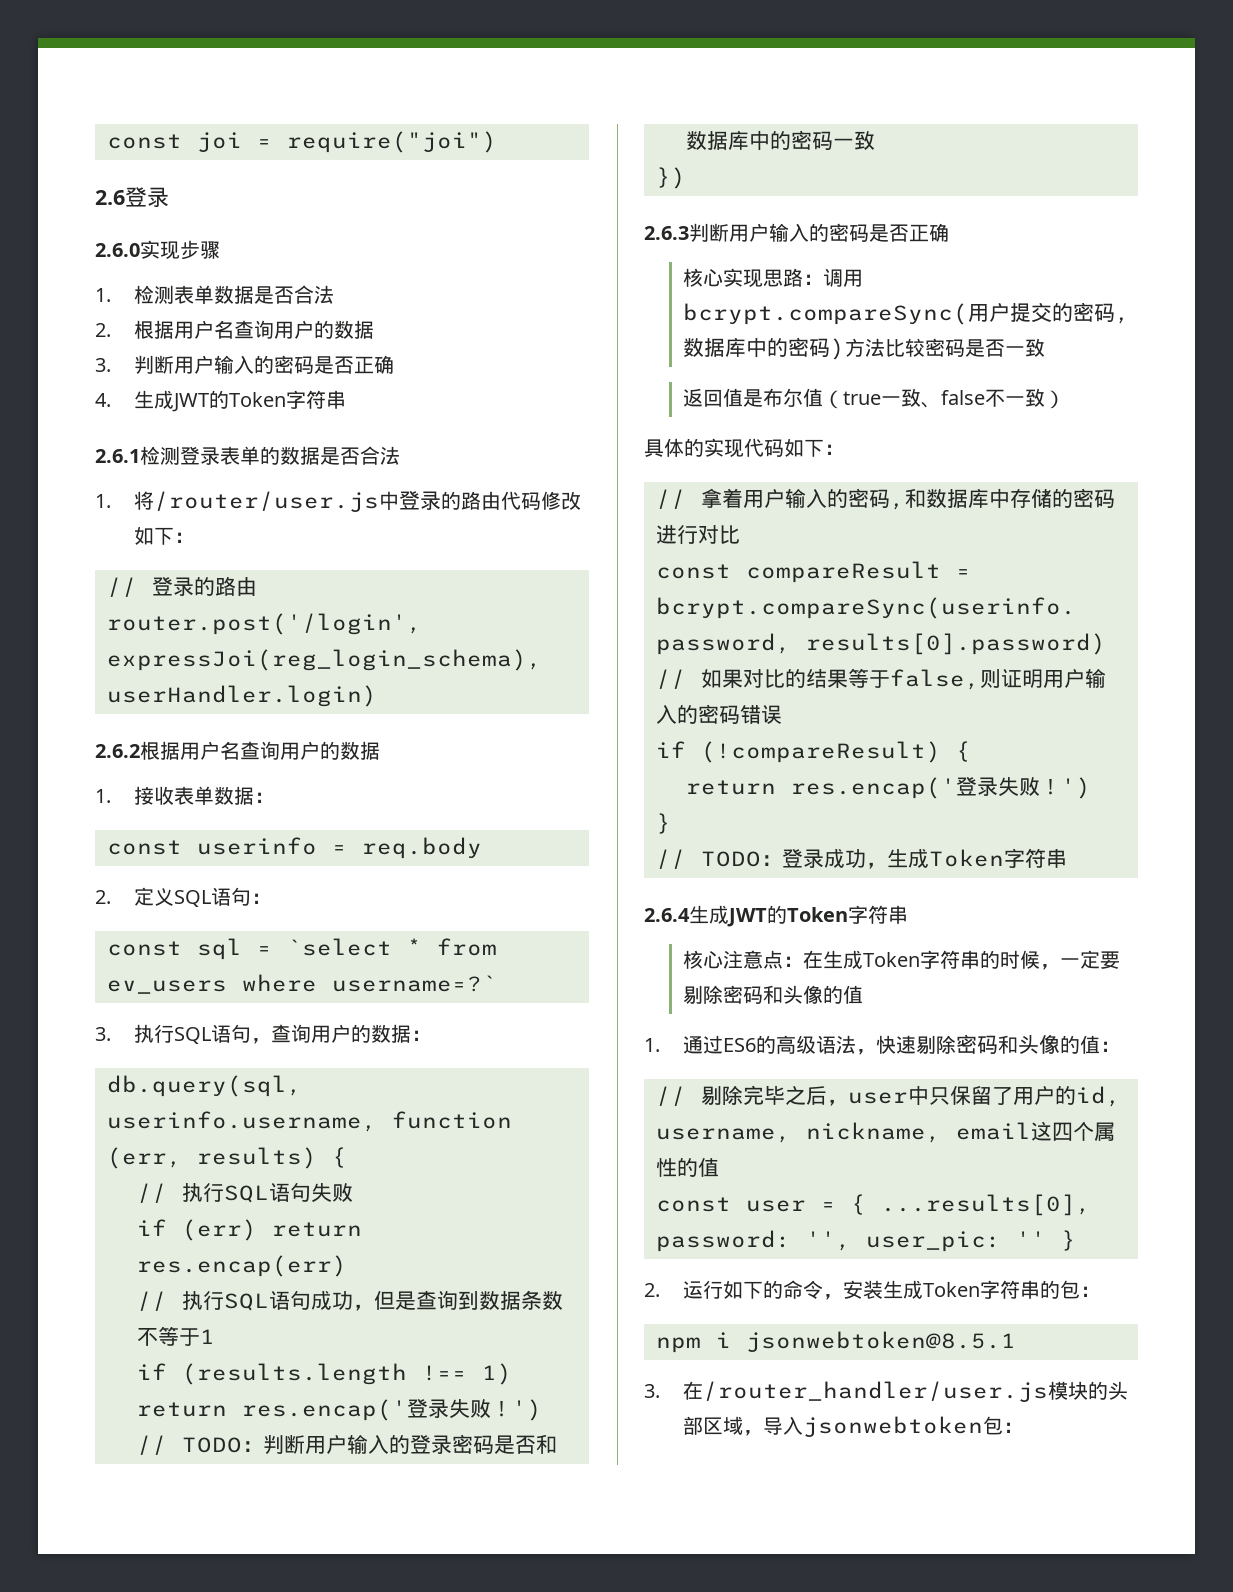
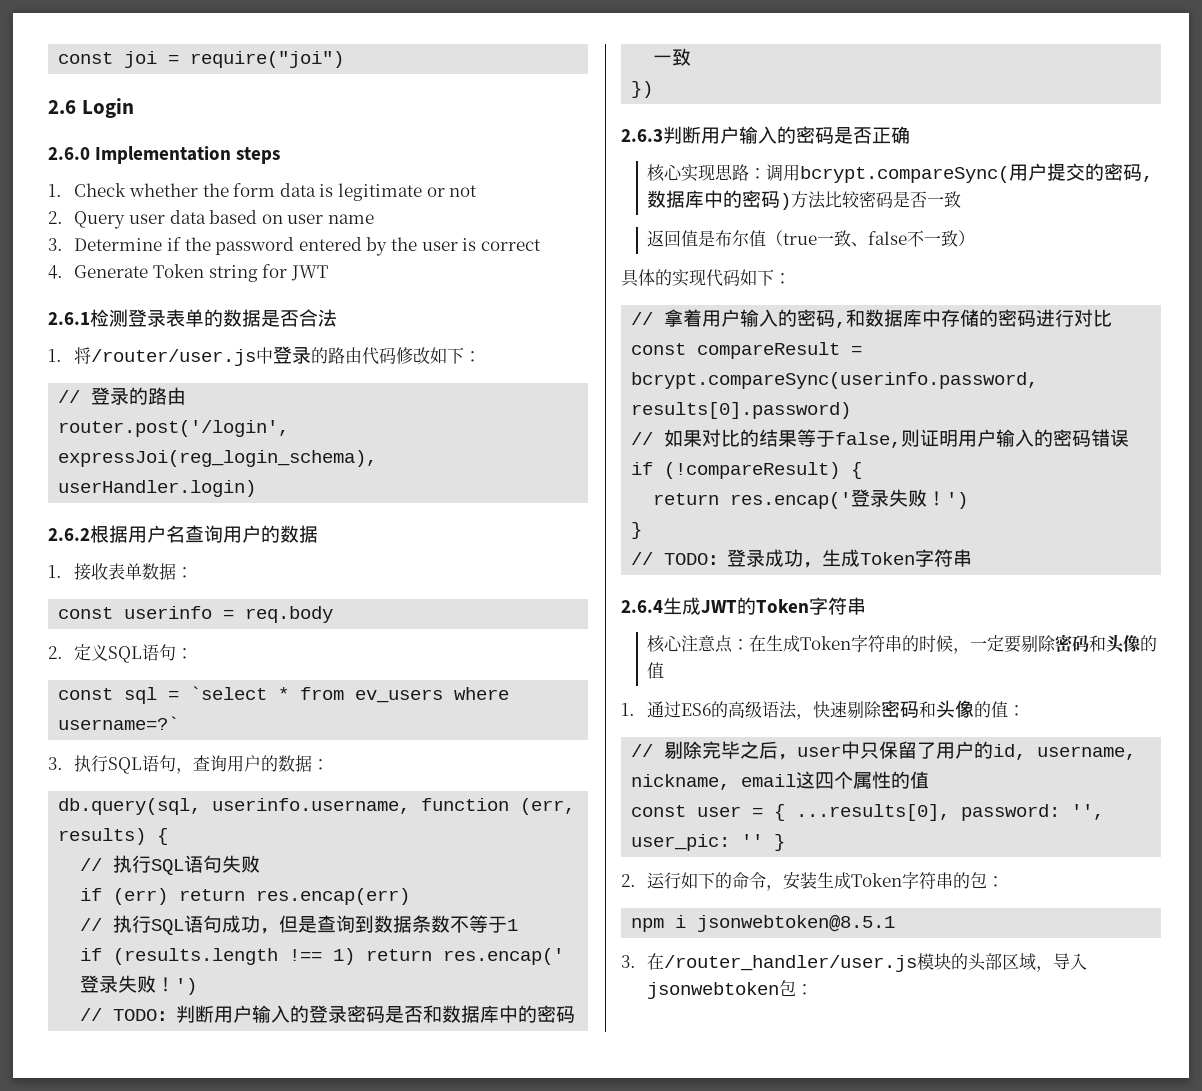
[125,187,169,208] 登录 -> [81,98,134,118] Login
[140,240,220,260] [95,285,335,304] [95,320,375,339] [95,355,395,374] [95,390,347,412] 实现步骤 // 1.检测表单数据是否合法 // 2.根据用户名查询用户的数据 // 3.判断用户输入的密码是否正确 // 4.生成JWT的Token字符串 -> [95,146,281,164] [48,183,478,201] [48,210,374,229] [48,237,541,256] [48,264,328,282] Implementation steps // 1. Check whether the form data is legitimate or not // 2. Query user data based on user name // 3. Determine if the password entered by the user is correct // 4. Generate Token string for JWT

